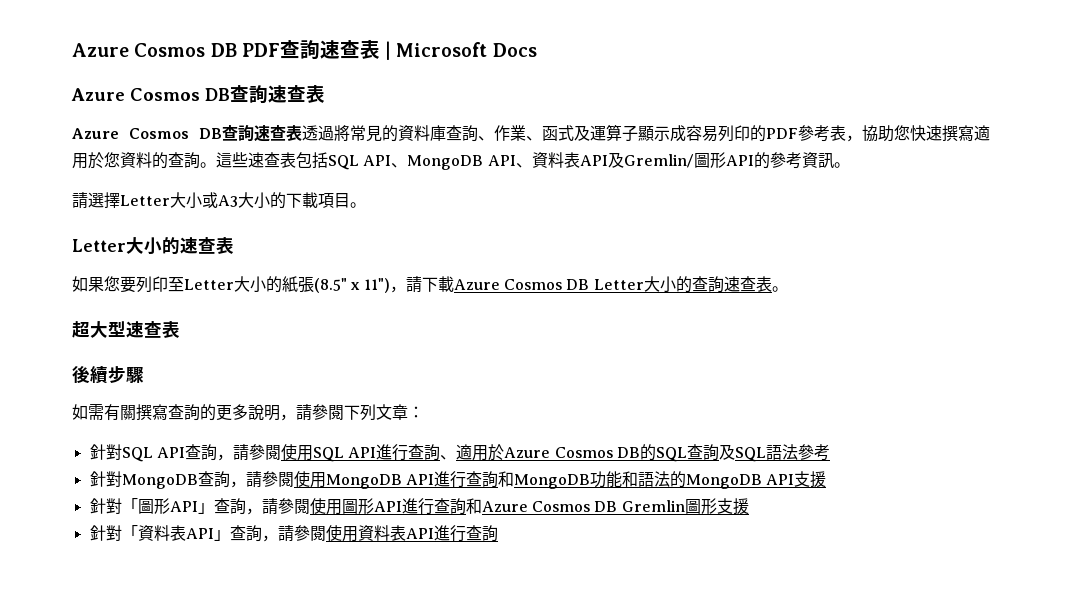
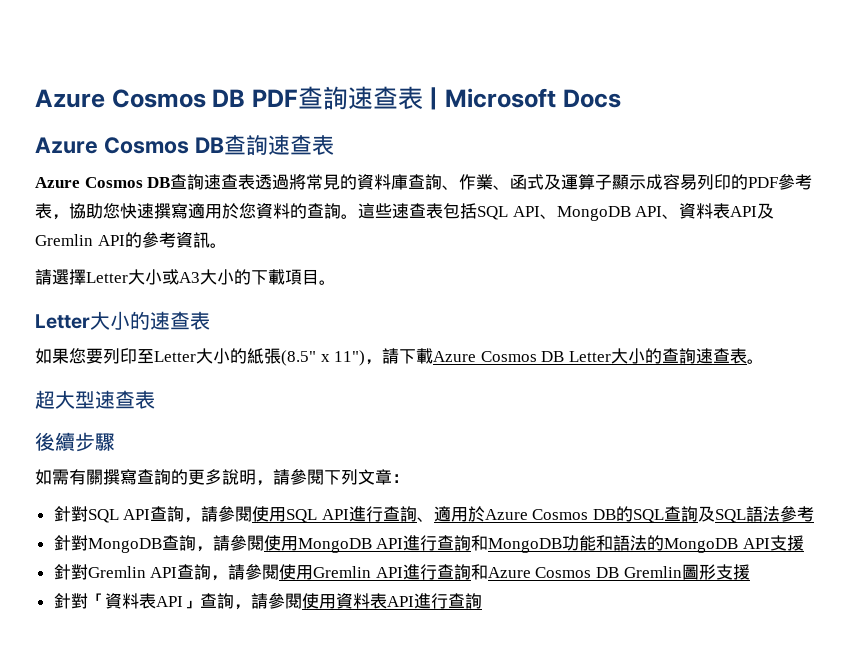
[623,152,726,168] Gremlin/圖形 -> [35,234,93,246] Gremlin
[121,498,374,515] 「圖形API」查詢，請參閱使用圖形 -> [87,563,372,581] Gremlin API查詢，請參閱使用Gremlin

